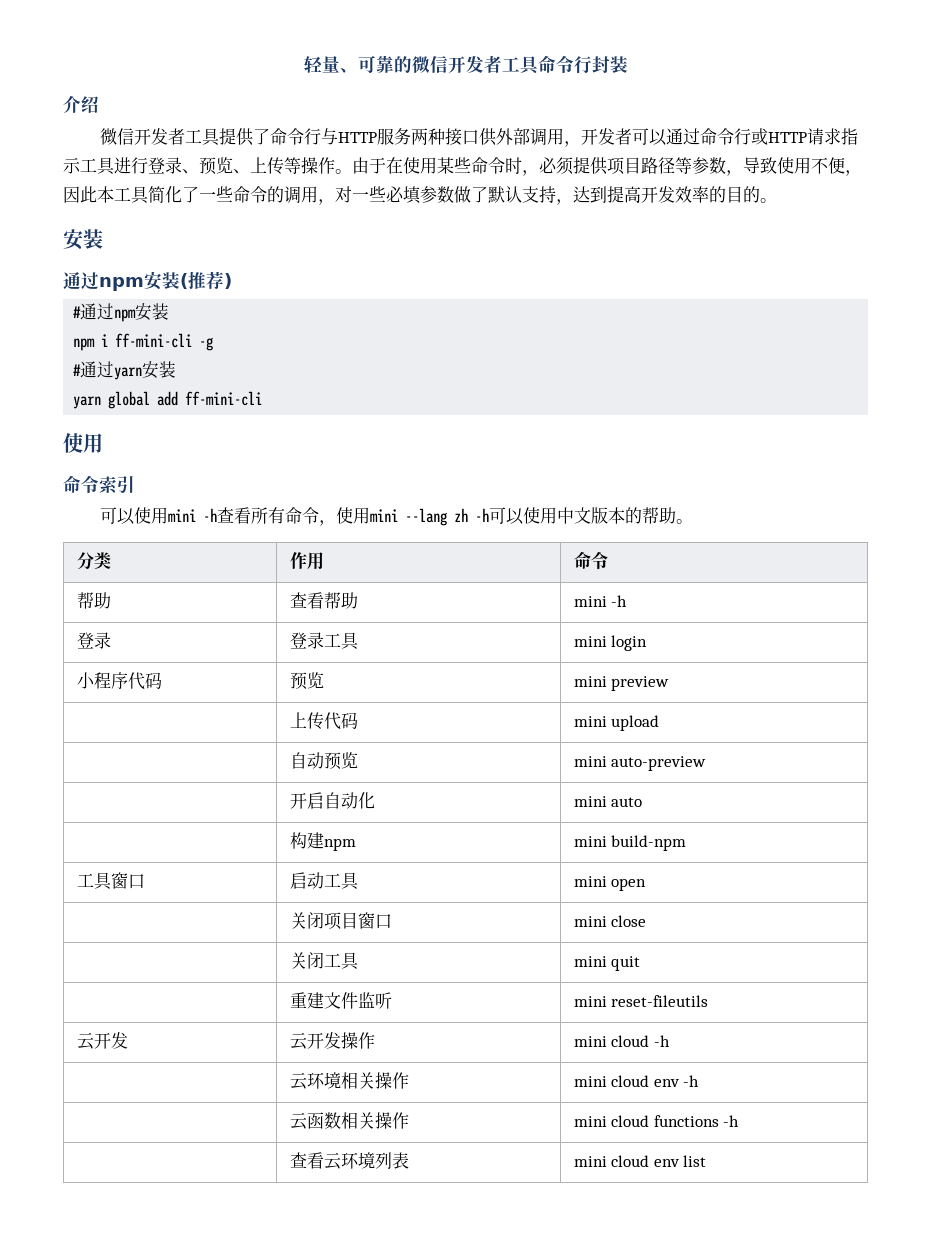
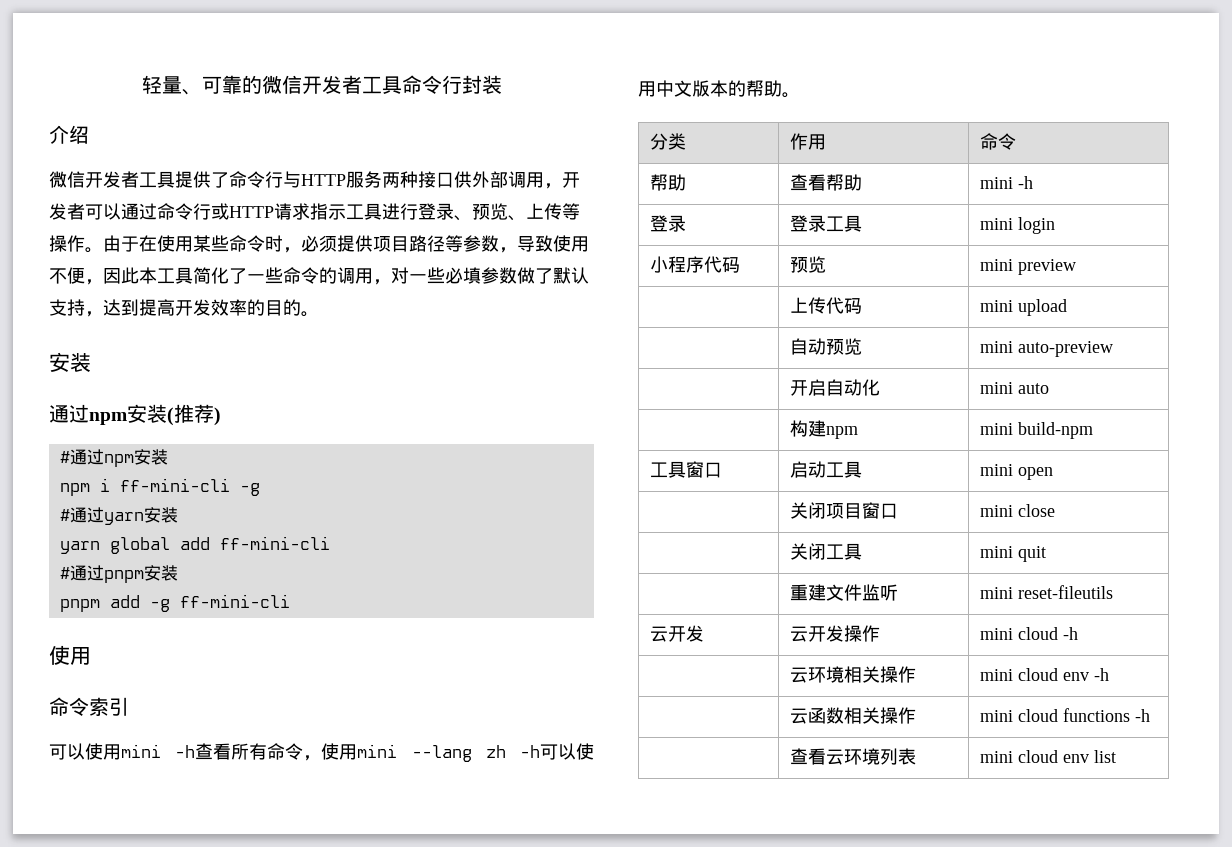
(263, 398) none -> [59,565,178,583] [59,594,290,612] // #通过pnpm安装 // pnpm add -g ff-mini-cli

